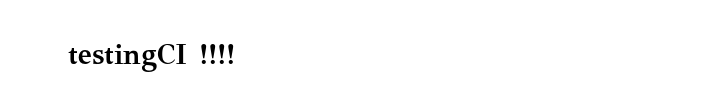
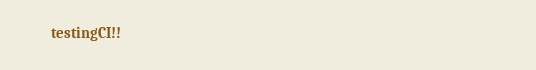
[68,43,235,72] testingCI !!!! -> [51,26,121,41] testingCI!!

